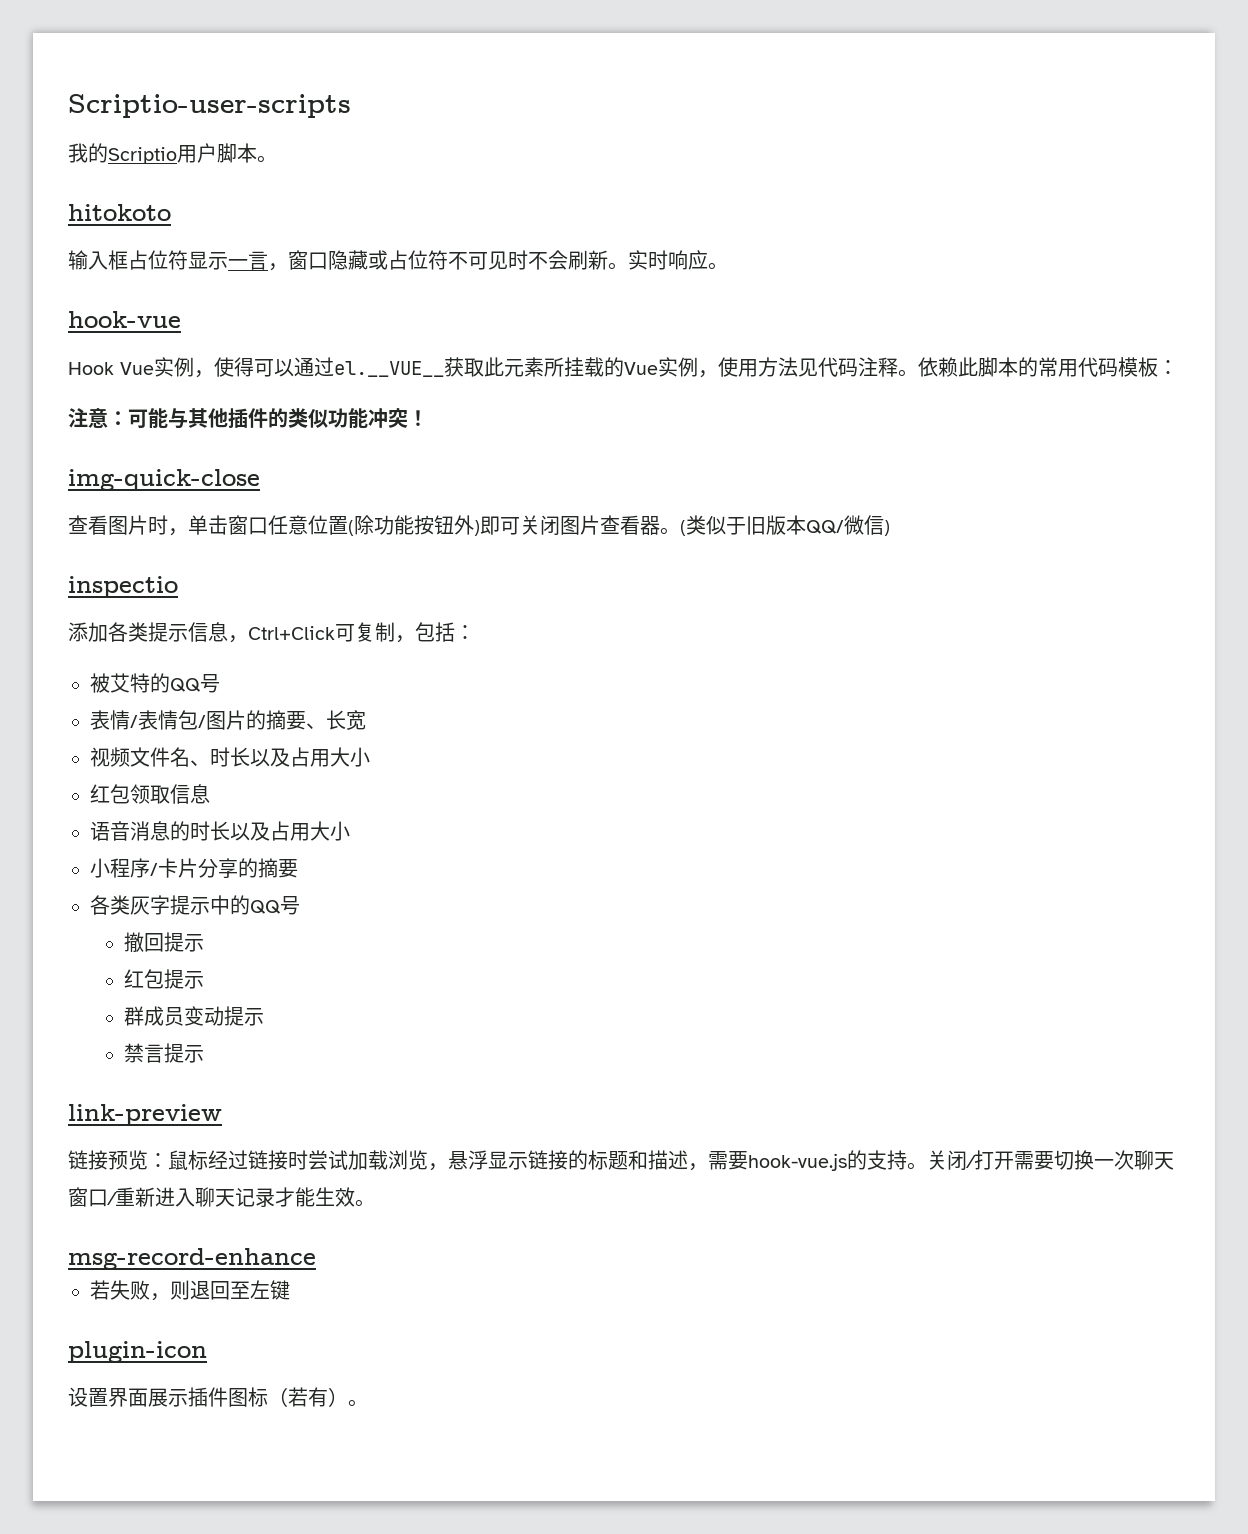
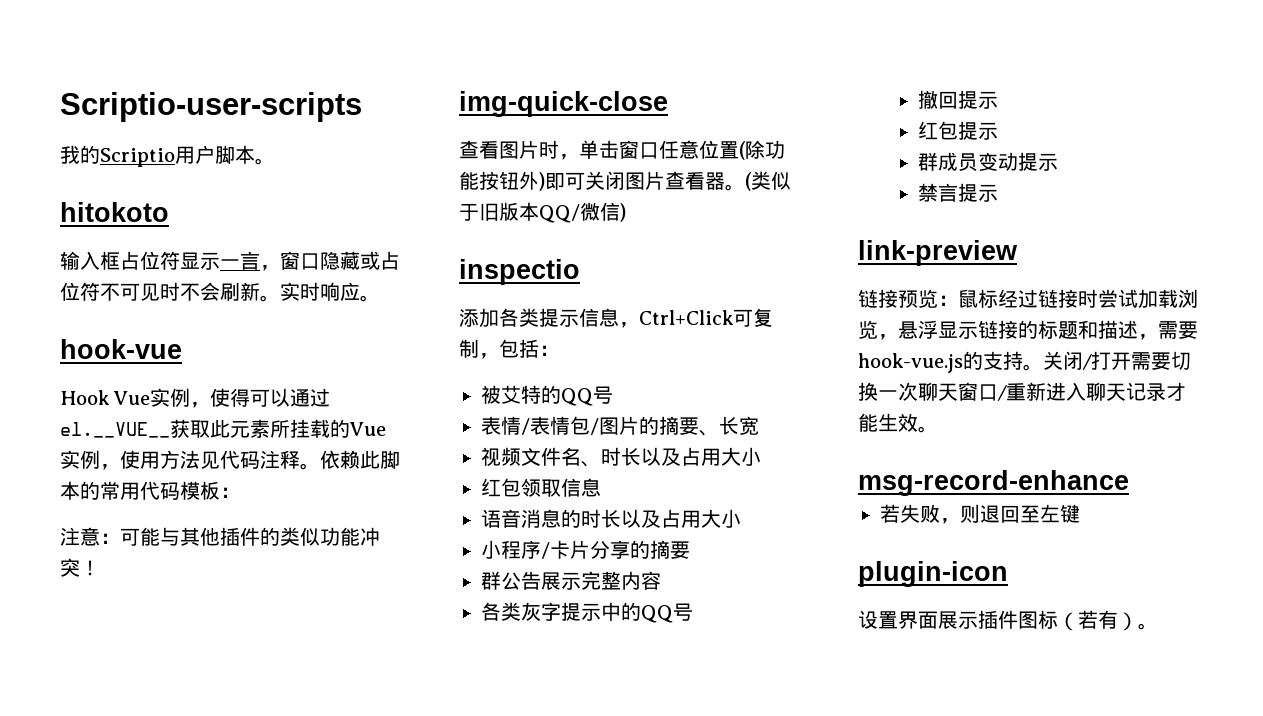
(298, 868) none -> [481,571,661,590] // 群公告展示完整内容

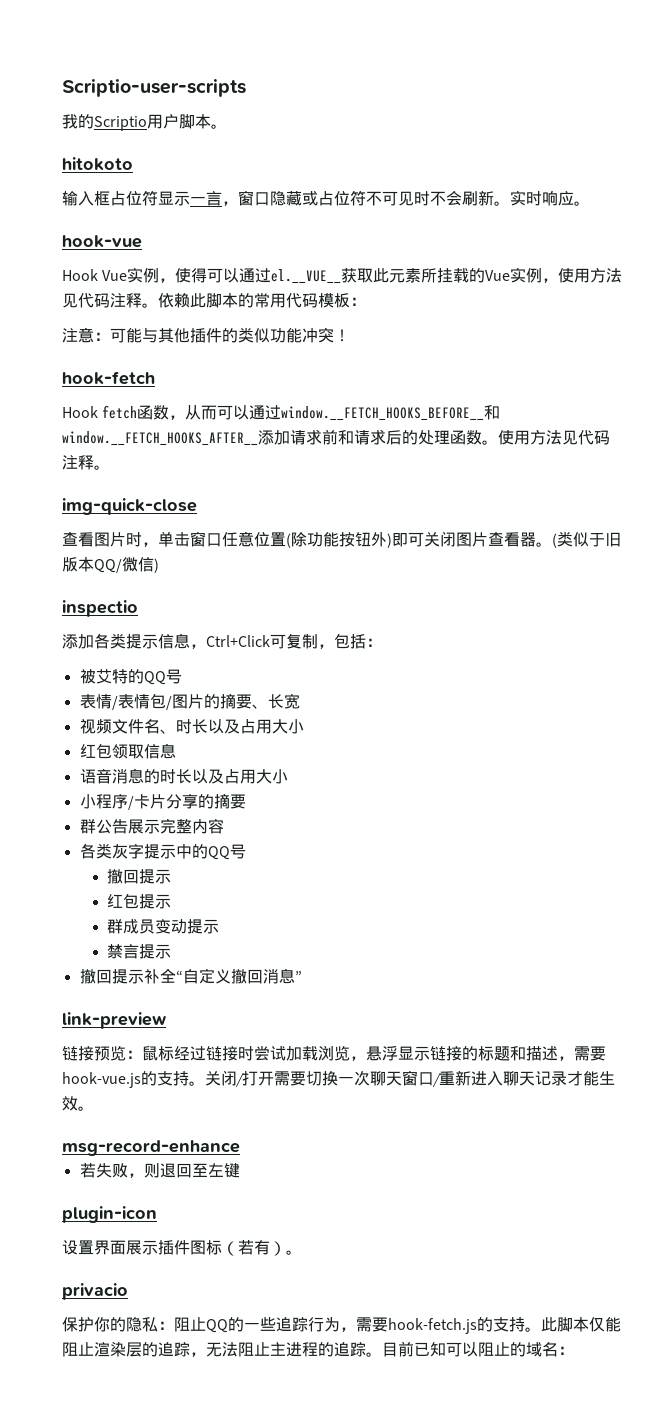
(100, 568) none -> [62,371,155,385] [62,405,501,421] [62,429,610,446] [62,455,110,470] // hook-fetch // Hook fetch函数，从而可以通过window.__FETCH_HOOKS_BEFORE__和window.__FETCH_HOOKS_AFTER__添加请求前和请求后的处理函数。使用方法见代码注释。
(999, 193) none -> [79,968,302,984] // 撤回提示补全“自定义撤回消息”
(1158, 626) none -> [62,1283,128,1300] [62,1316,621,1334] [62,1341,574,1357] // privacio // 保护你的隐私：阻止QQ的一些追踪行为，需要hook-fetch.js的支持。此脚本仅能阻止渲染层的追踪，无法阻止主进程的追踪。目前已知可以阻止的域名：

